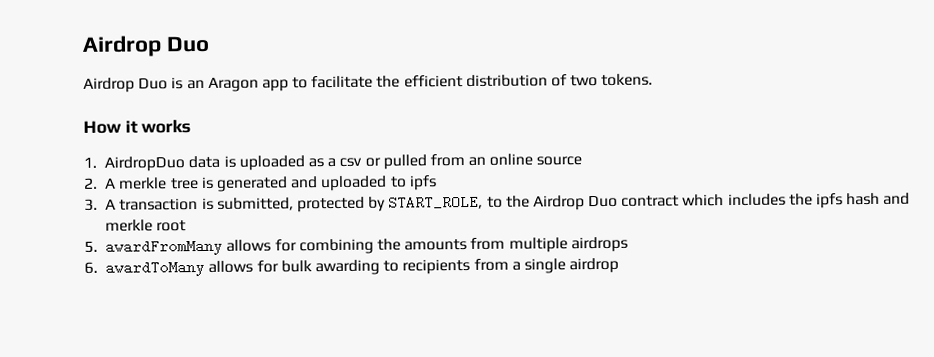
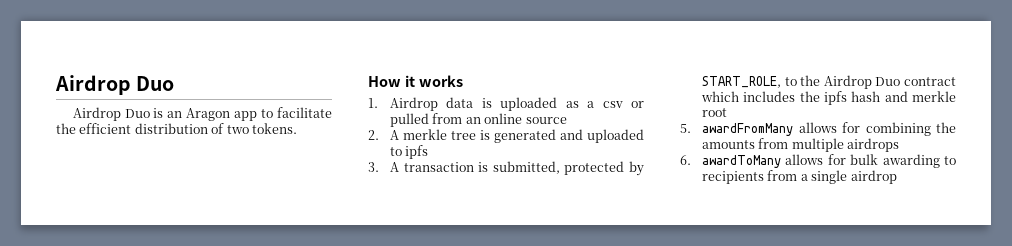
[104,156,186,172] AirdropDuo -> [389,97,438,111] Airdrop

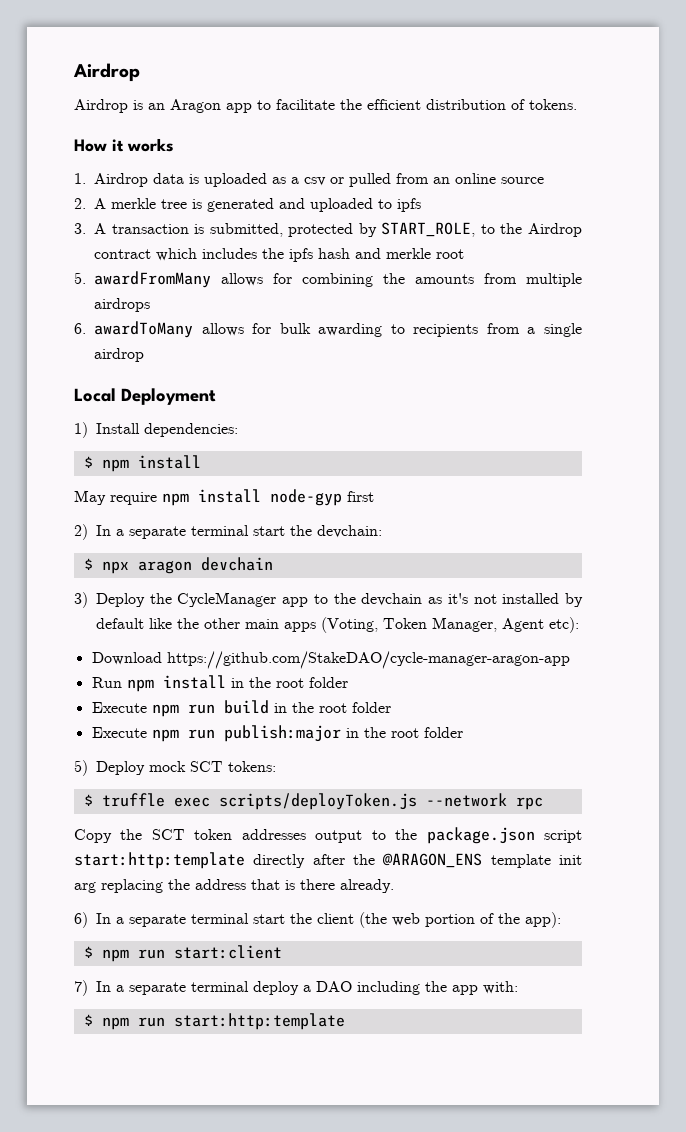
[55,75,175,95] [72,107,150,121] Airdrop Duo // Airdrop Duo -> [73,63,140,82] [74,99,128,113] Airdrop // Airdrop
[226,125,249,134] two -> (525, 104) none
[875,77,901,86] Duo -> (582, 230) none
(897, 177) none -> [74,388,216,405] [74,422,238,438] [83,455,201,472] [74,489,374,506] [74,524,382,540] [83,557,273,574] [74,592,584,608] [96,617,579,633] [91,651,570,669] [91,675,348,692] [91,700,391,717] [91,725,463,742] [74,760,276,776] [83,793,543,810] [74,827,582,844] [74,852,582,869] [74,879,394,893] [74,912,561,928] [83,945,282,962] [74,980,518,996] [83,1013,345,1030] // Local Deployment // 1) Install dependencies: // $ npm install // May require npm install node-gyp first // 2) In a separate terminal start the devchain: // $ npx aragon devchain // 3) Deploy the CycleManager app to the devchain as it's not installed by default like the other main apps (Voting, Token Manager, Agent etc): // Download https://github.com/StakeDAO/cycle-manager-aragon-app // Run npm install in the root folder // Execute npm run build in the root folder // Execute npm run publish:major in the root folder // 5) Deploy mock SCT tokens: // $ truffle exec scripts/deployToken.js --network rpc // Copy the SCT token addresses output to the package.json script start:http:template directly after the @ARAGON_ENS template init arg replacing the address that is there already. // 6) In a separate terminal start the client (the web portion of the app): // $ npm run start:client // 7) In a separate terminal deploy a DAO including the app with: // $ npm run start:http:template

